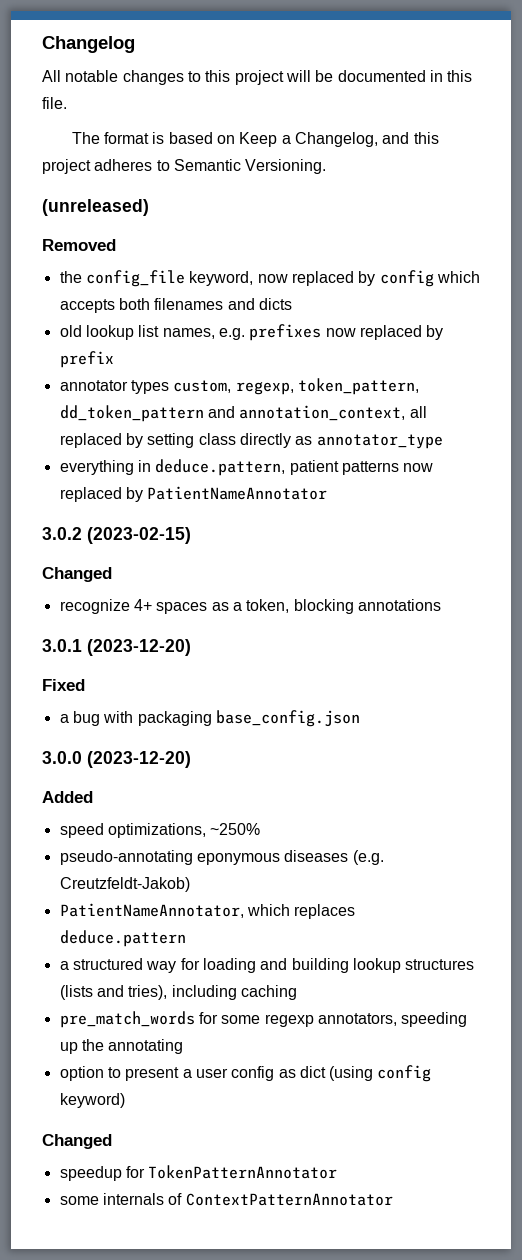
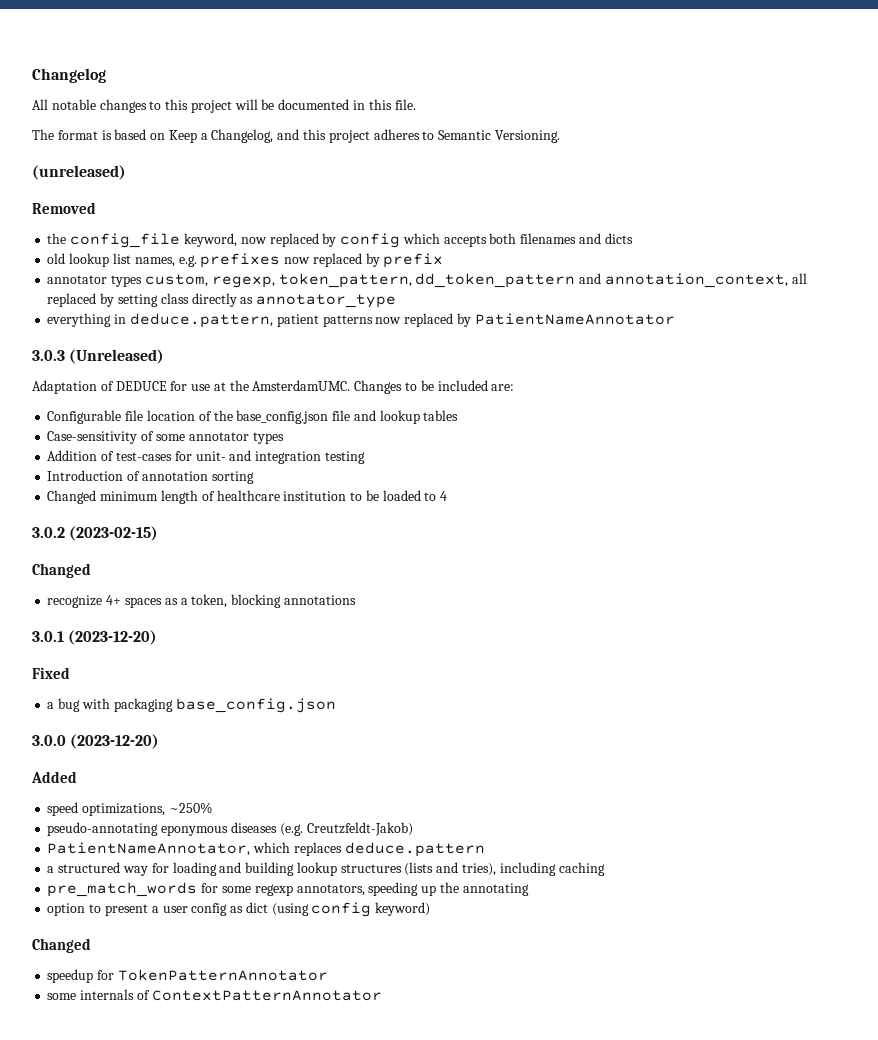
(328, 493) none -> [32,349,165,364] [32,380,515,394] [47,410,459,424] [47,431,284,444] [47,450,365,464] [47,470,254,484] [47,490,448,504] // 3.0.3 (Unreleased) // Adaptation of DEDUCE for use at the AmsterdamUMC. Changes to be included are: // Configurable file location of the base_config.json file and lookup tables // Case-sensitivity of some annotator types // Addition of test-cases for unit- and integration testing // Introduction of annotation sorting // Changed minimum length of healthcare institution to be loaded to 4

